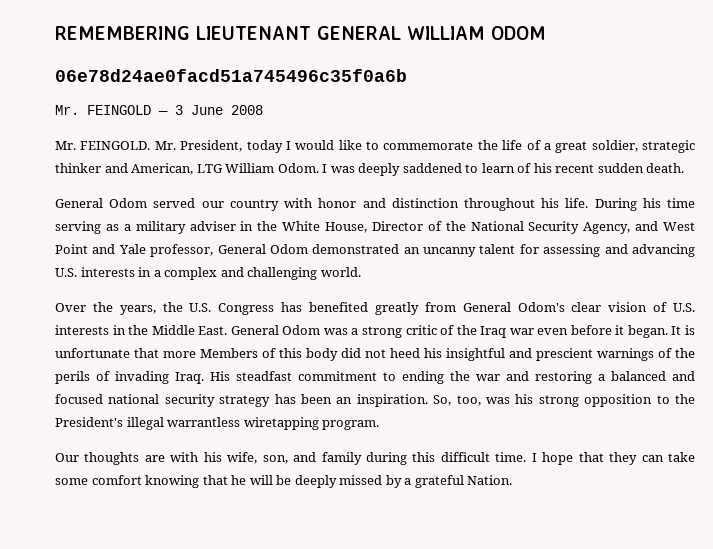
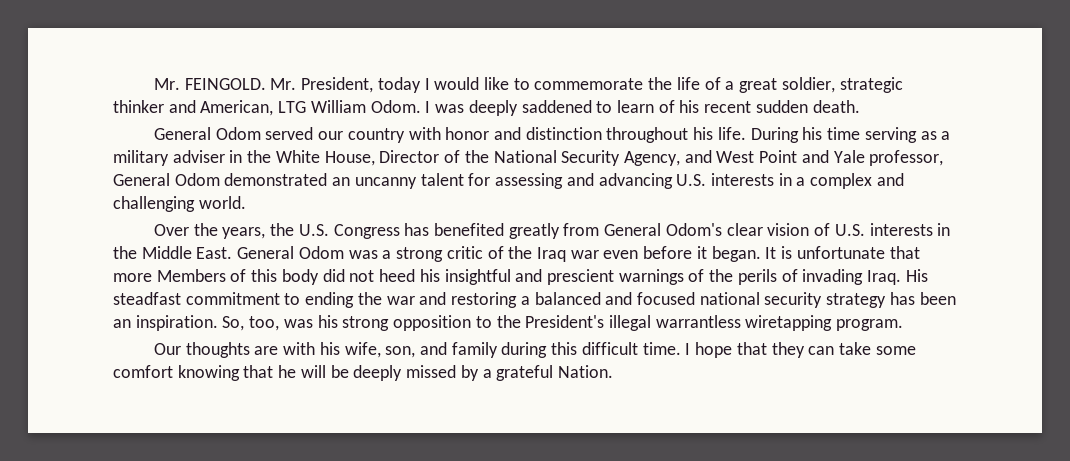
[55,26,546,40] [55,69,407,82] [55,105,263,115] REMEMBERING LIEUTENANT GENERAL WILLIAM ODOM // 06e78d24ae0facd51a745496c35f0a6b // Mr. FEINGOLD — 3 June 2008 // -> (153, 84) none

